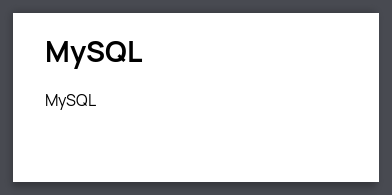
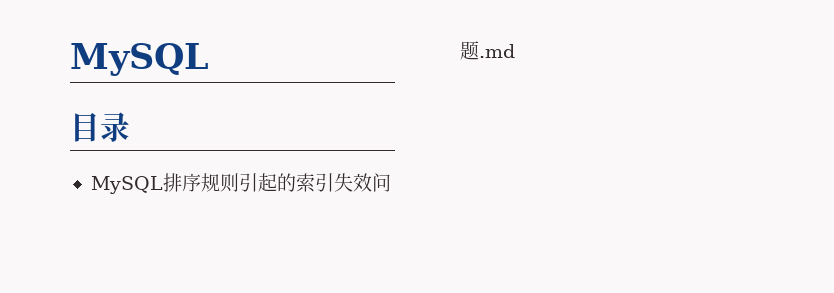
[45,41,143,69] [45,94,96,110] MySQL // MySQL -> [70,43,209,76] [70,112,130,142] [90,173,391,194] [459,41,515,60] MySQL // 目录 // MySQL排序规则引起的索引失效问题.md

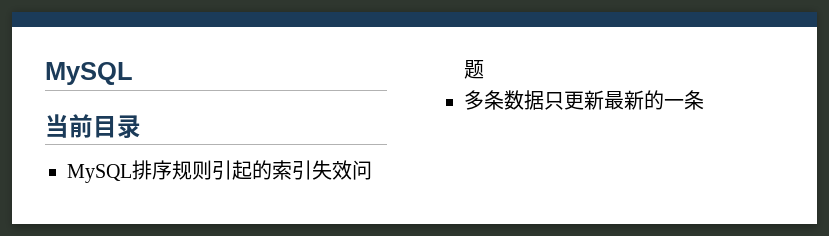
(209, 59) none -> [45,114,93,138] 当前
[478,44,515,58] .md -> [464,90,704,110] // 多条数据只更新最新的一条

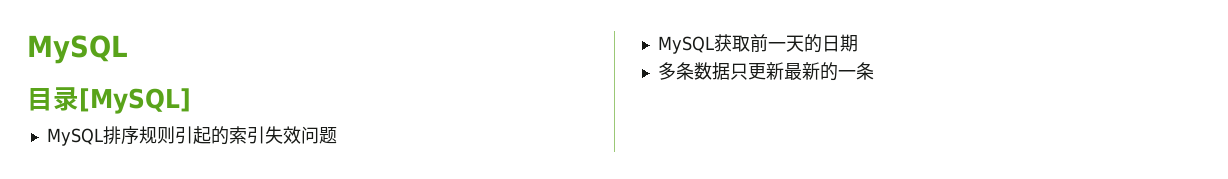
[45,114,93,138] 当前 -> (128, 49) none
(141, 127) none -> [79,88,191,114] [MySQL]
(484, 69) none -> [657,34,858,54] // MySQL获取前一天的日期

